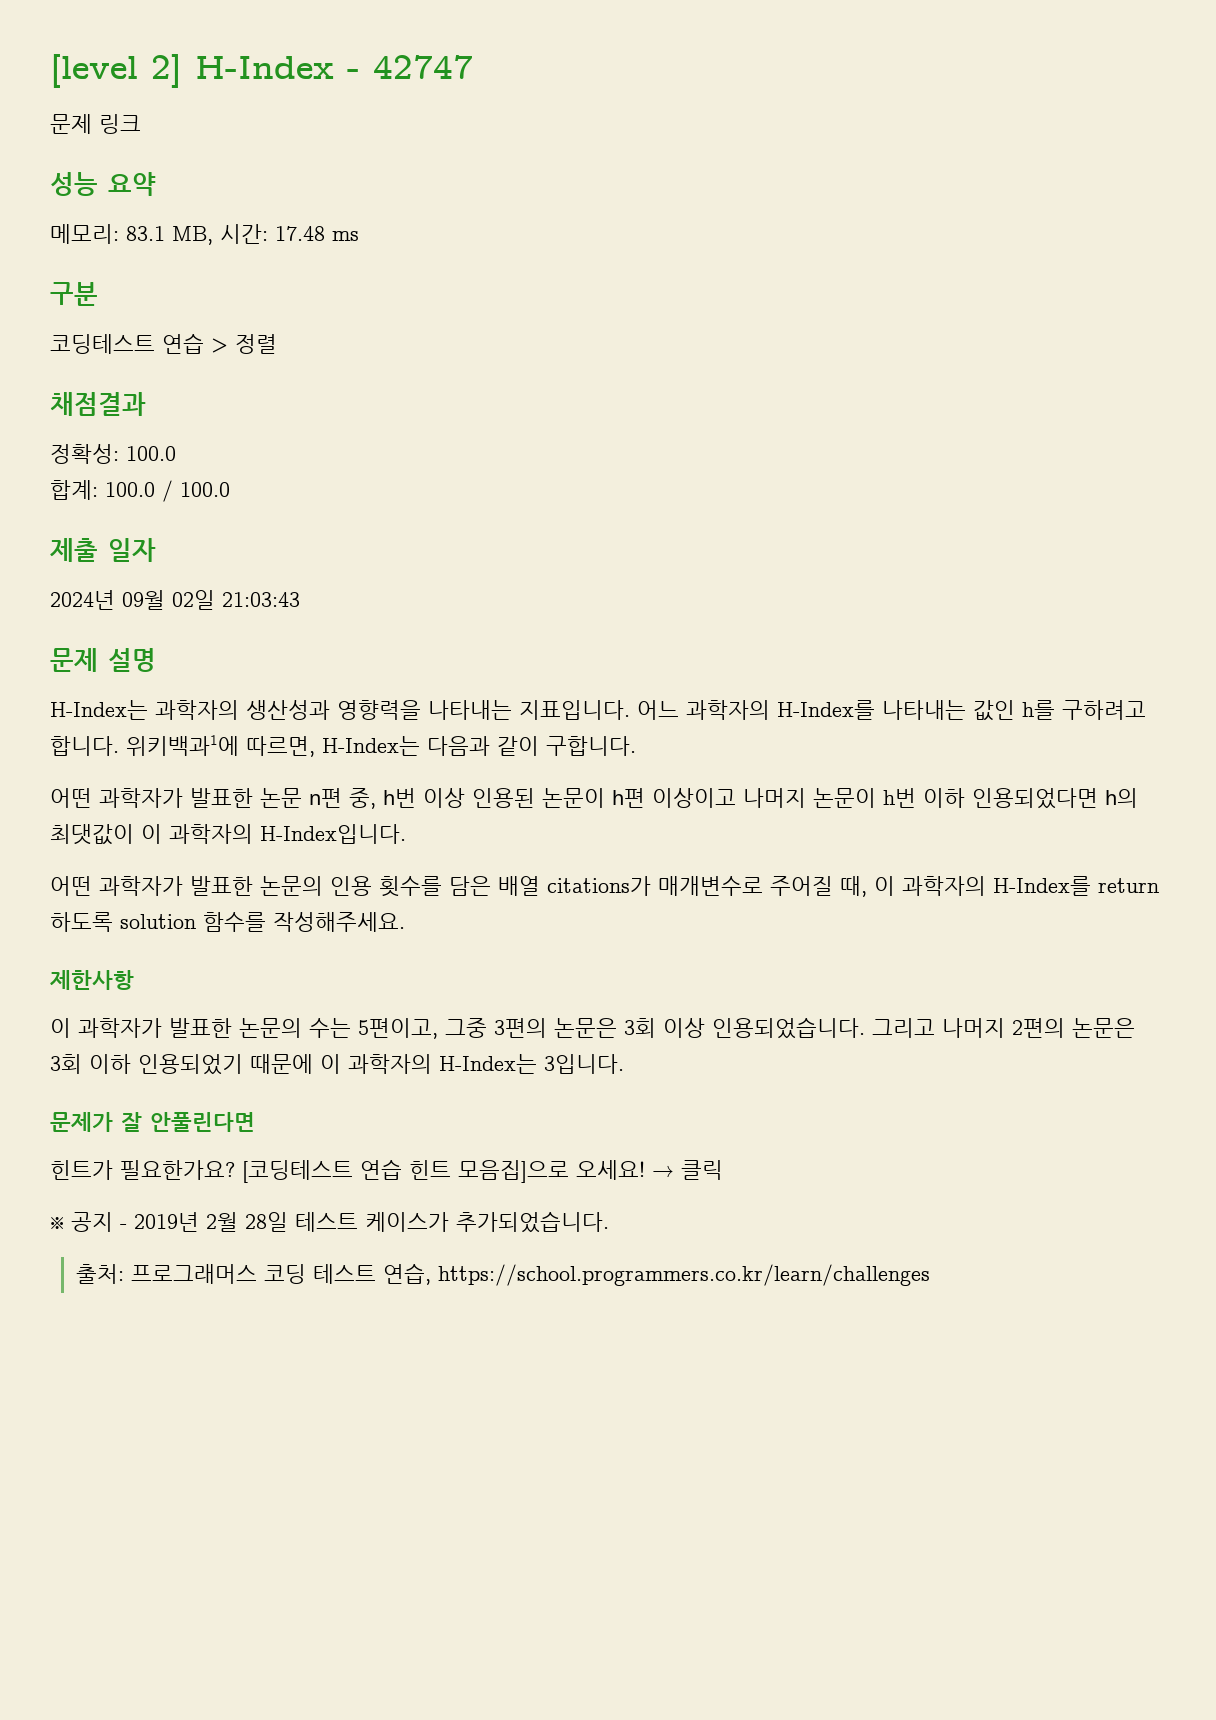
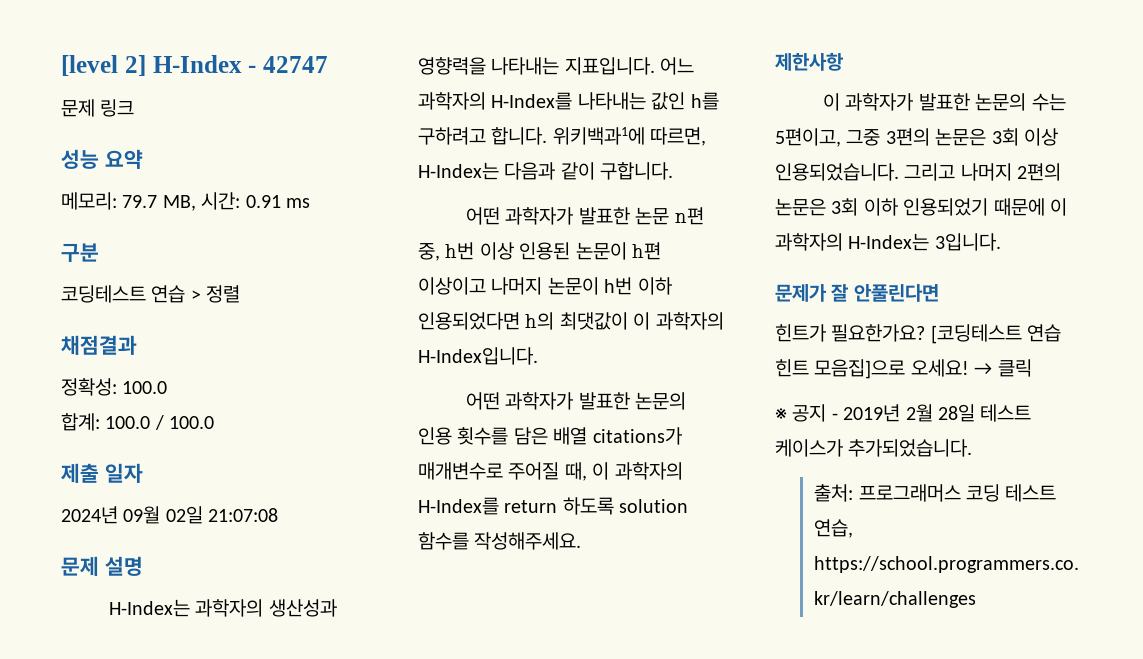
[126,226,165,241] 83.1 -> [122,195,158,208] 79.7
[275,226,325,241] 17.48 -> [245,195,281,208] 0.91
[222,592,300,607] 21:03:43 -> [208,508,279,522] 21:07:08

